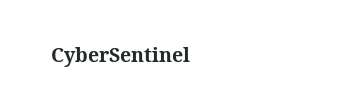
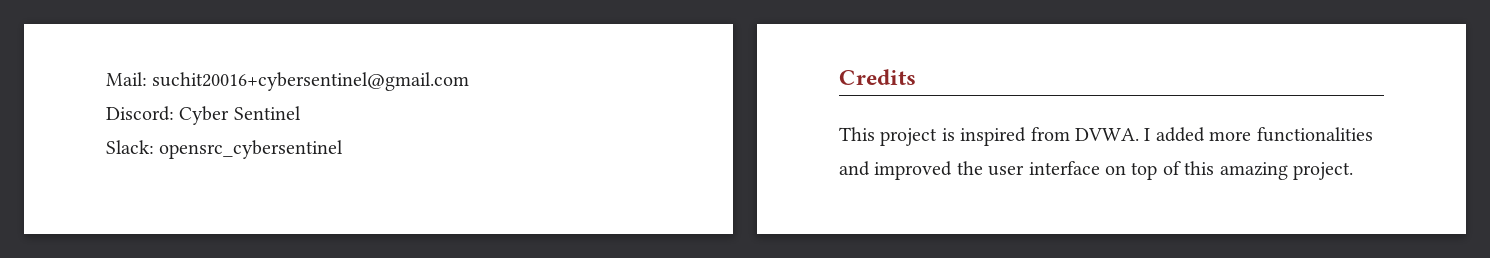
[51,47,190,67] CyberSentinel -> [106,72,470,91] [106,106,301,125] [106,140,344,159] [839,69,916,85] [839,127,1373,146] [839,161,1353,180] Mail: suchit20016+cybersentinel@gmail.com // Discord: Cyber Sentinel // Slack: opensrc_cybersentinel // Credits // This project is inspired from DVWA. I added more functionalities and improved the user interface on top of this amazing project.

